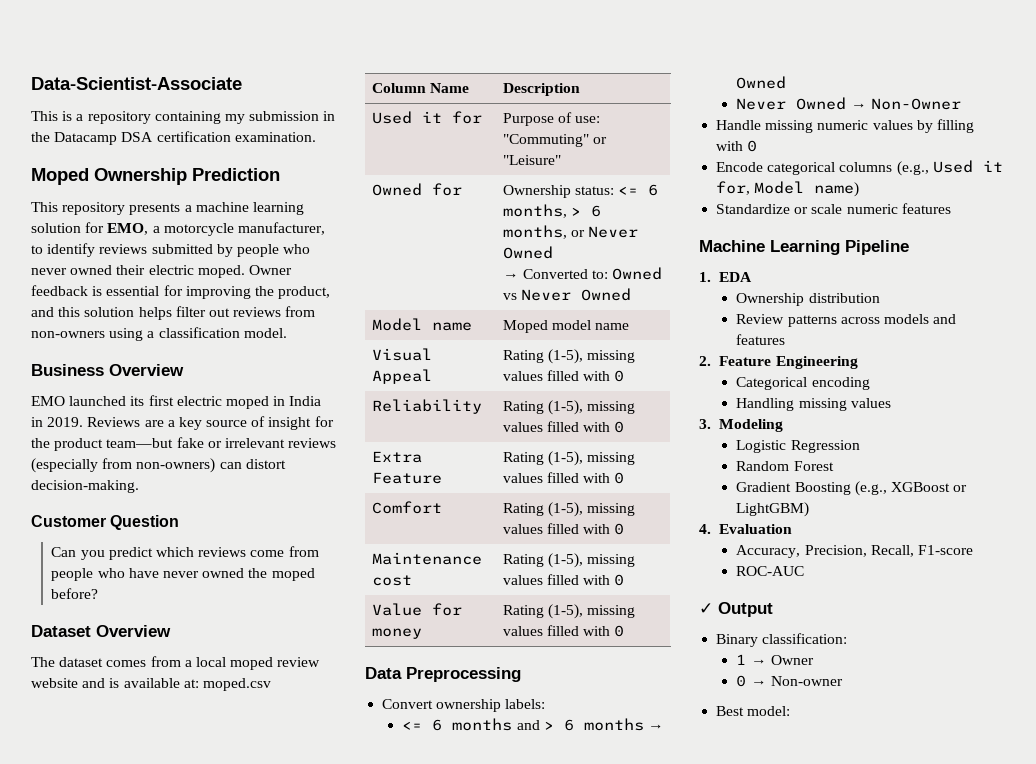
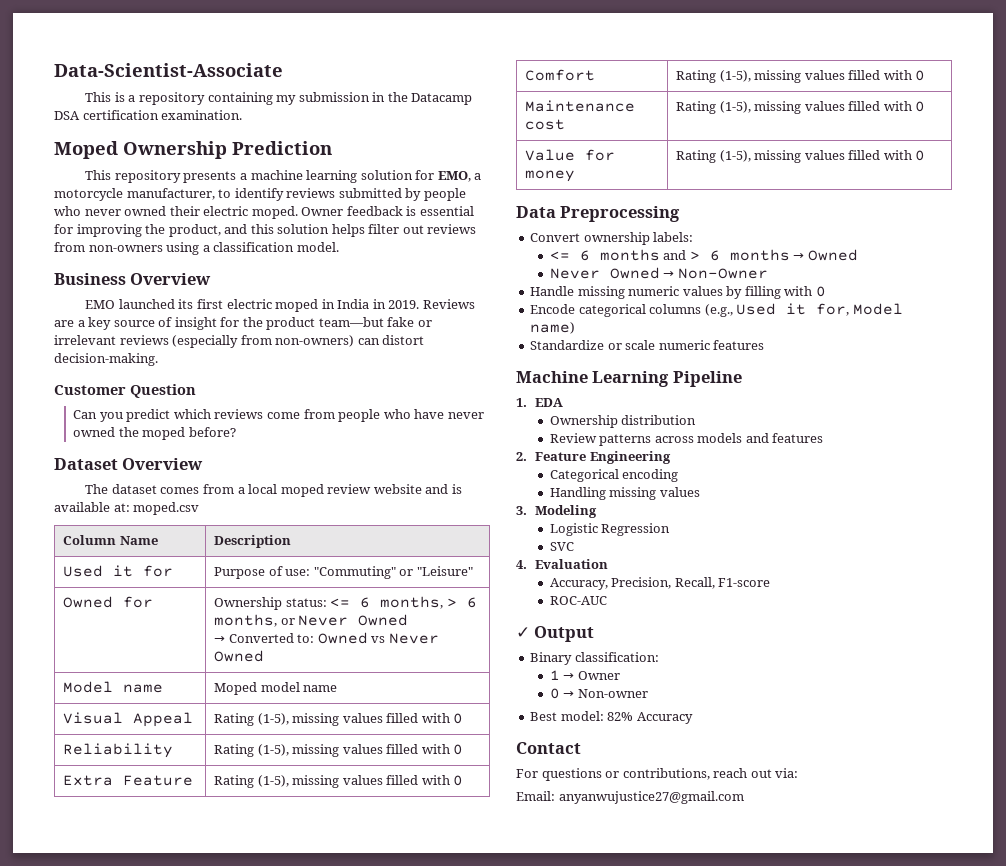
[736,461,834,471] [736,481,968,496] [736,502,810,517] Random Forest // Gradient Boosting (e.g., XGBoost or LightGBM) -> [549,542,574,551] SVC
(791, 711) none -> [607,712,693,724] [516,742,581,754] [516,768,799,781] [516,791,744,804] 82% Accuracy // Contact // For questions or contributions, reach out via: // Email: anyanwujustice27@gmail.com

